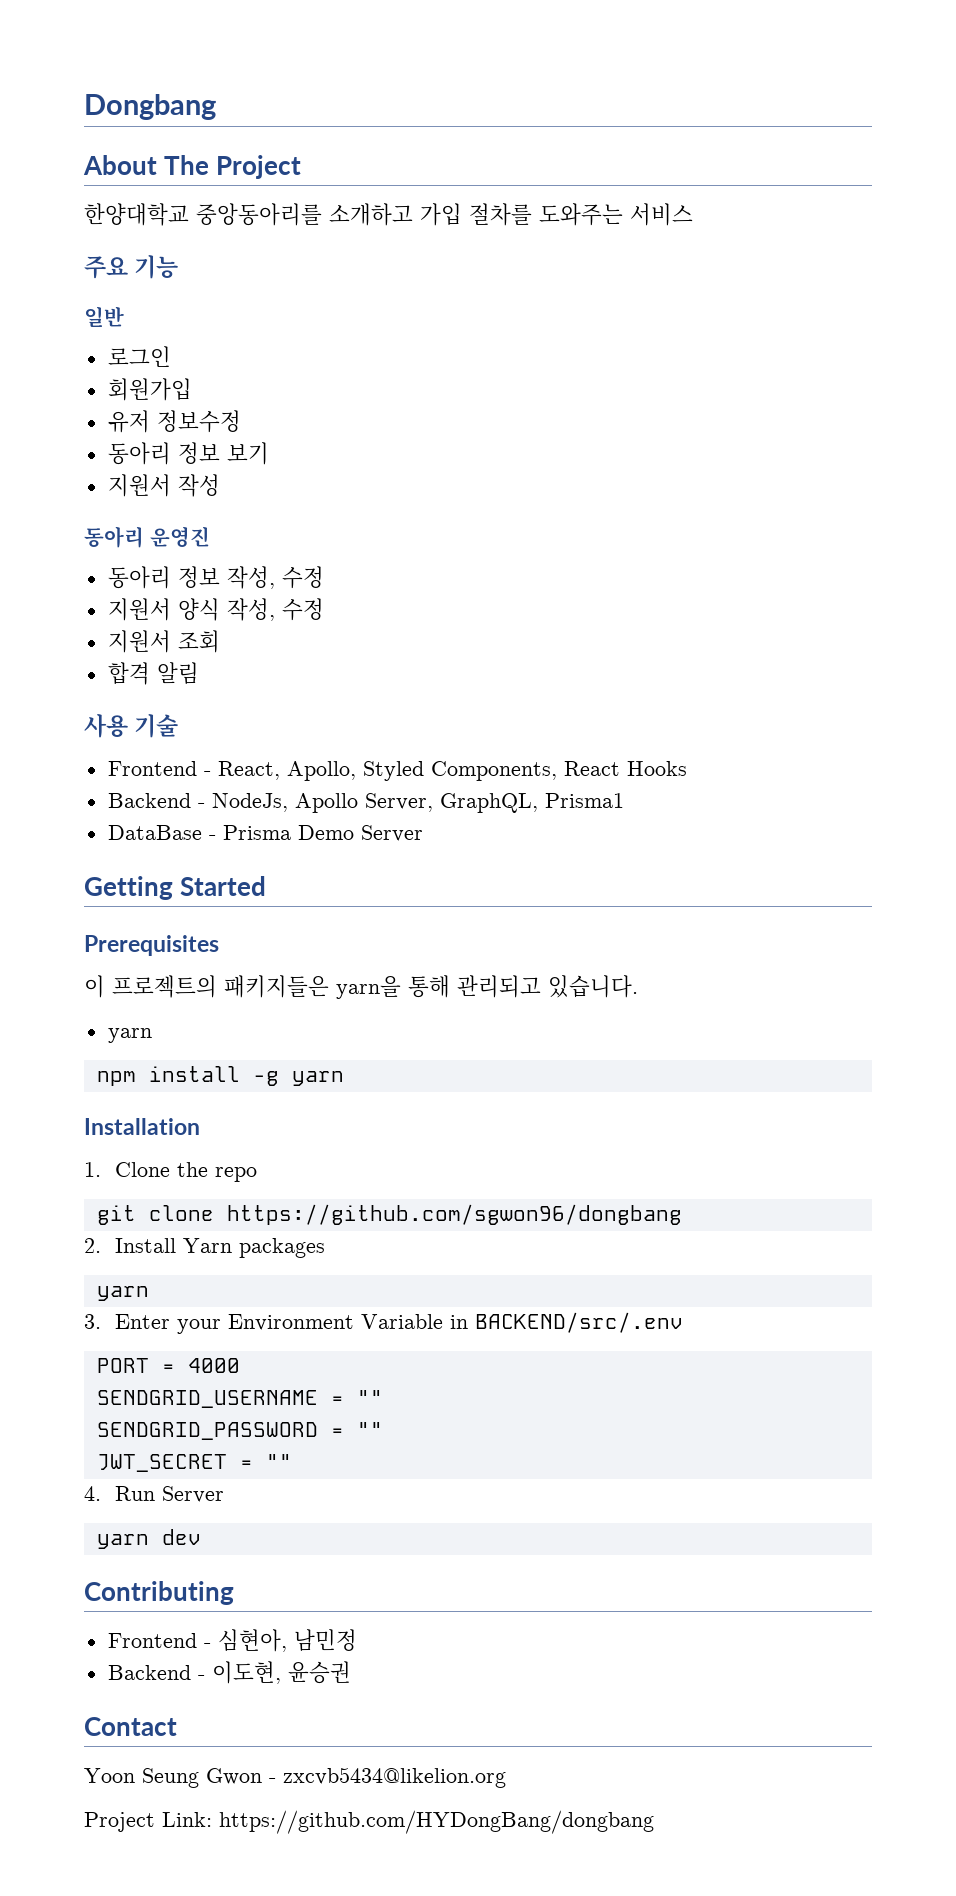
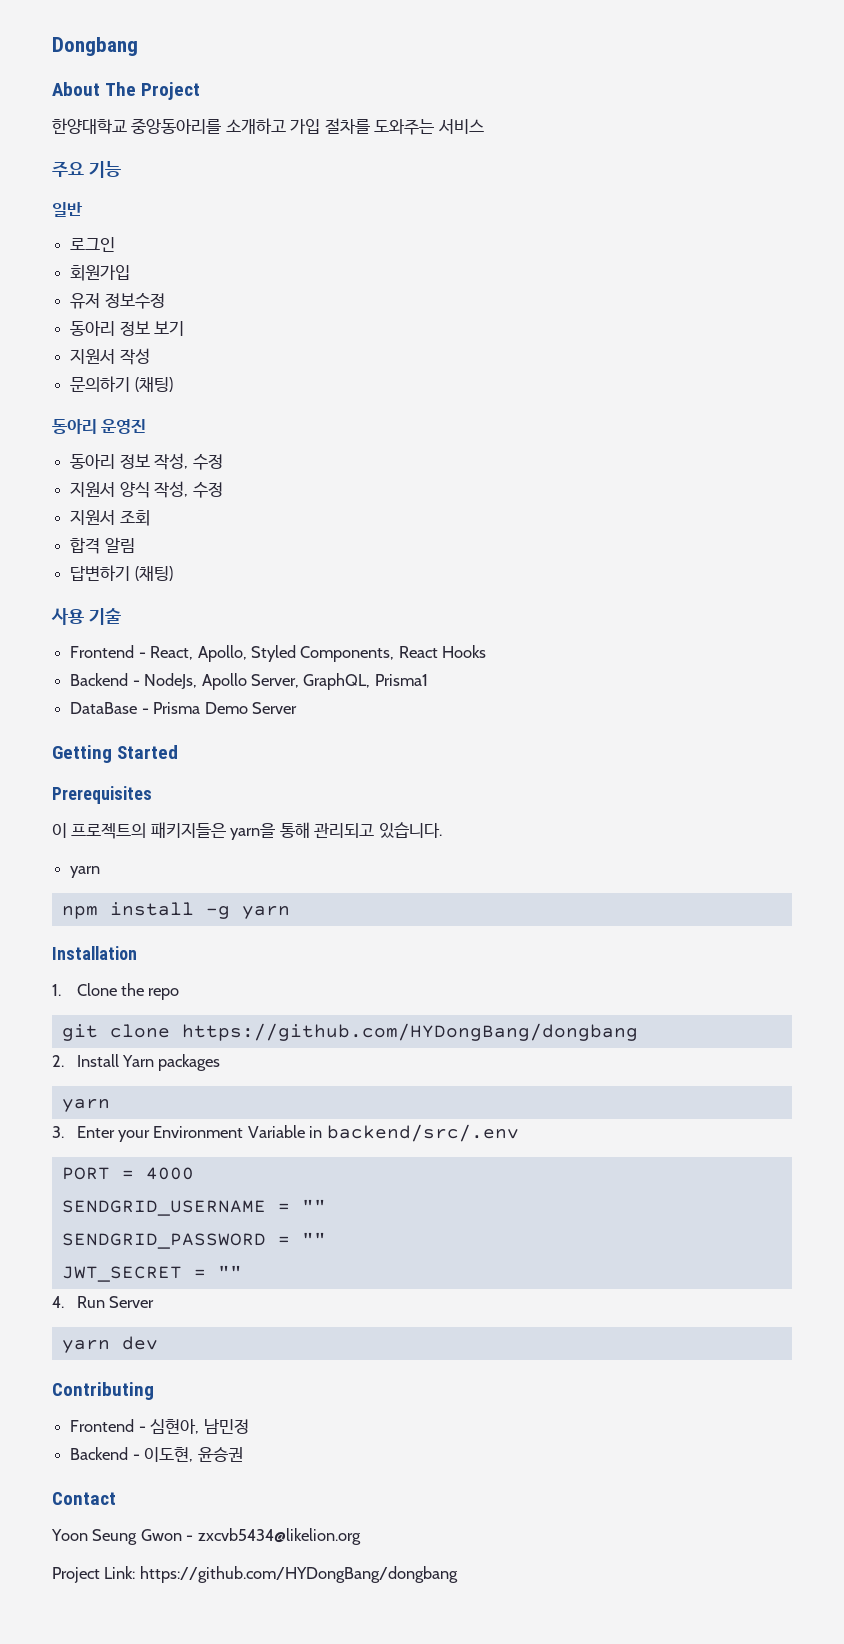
(220, 485) none -> [70,376,173,392] // 문의하기 (채팅)
(199, 673) none -> [70,565,173,581] // 답변하기 (채팅)
[226,1204,682,1225] https://github.com/sgwon96/dongbang -> [181,1023,638,1041] https://github.com/HYDongBang/dongbang
[475,1312,684,1333] BACKEND/src/.env -> [326,1124,519,1142] backend/src/.env

